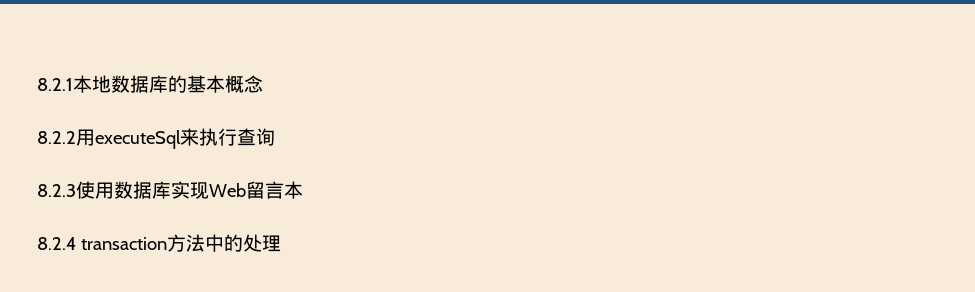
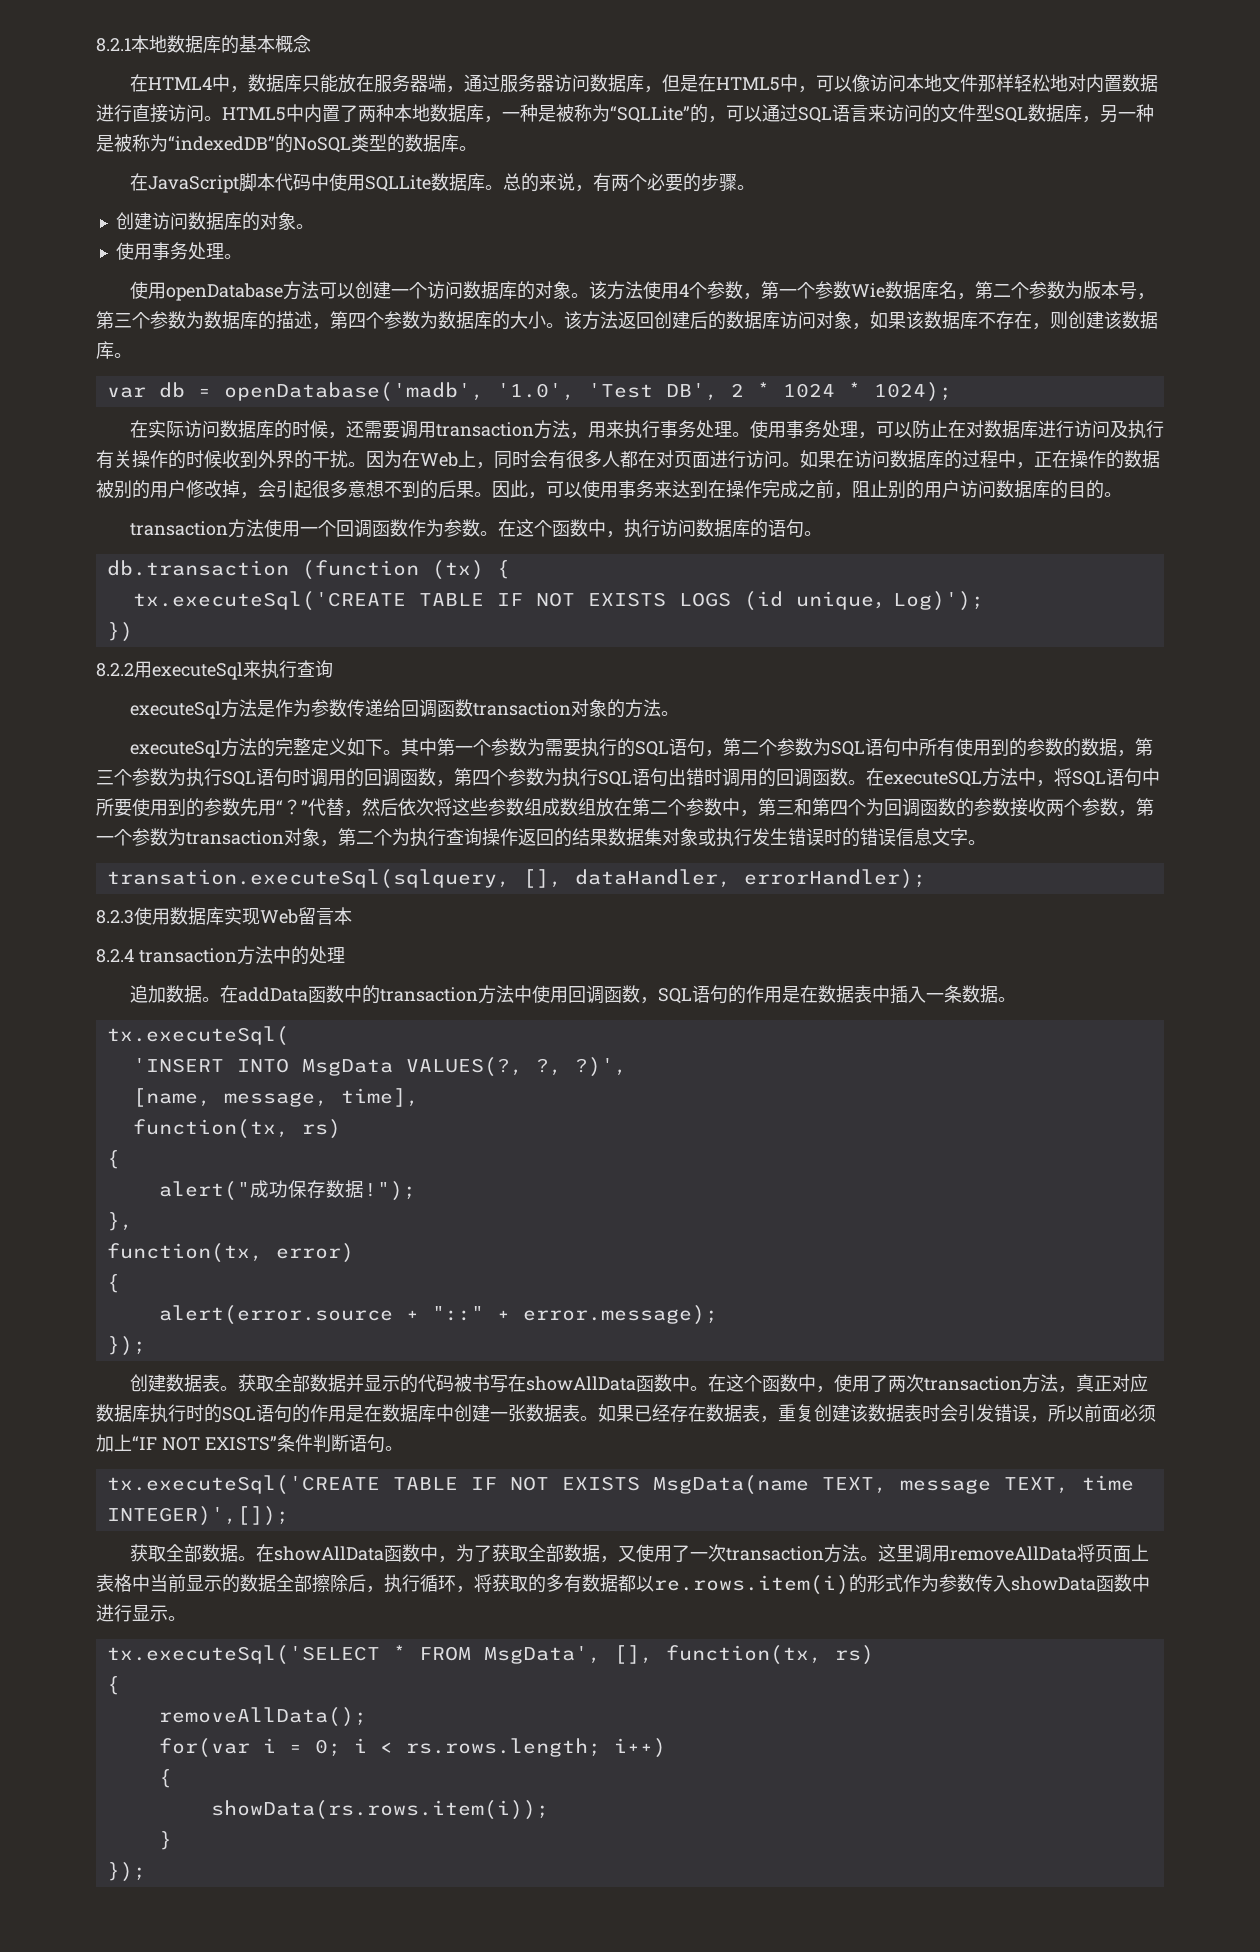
(263, 84) none -> [129,74,1158,93] [96,104,1154,123] [96,134,477,153] [129,173,755,193] [115,212,314,231] [115,242,242,260] [129,281,1155,301] [96,311,1158,330] [96,341,132,359] [106,382,952,402] [129,420,1164,439] [96,450,1160,469] [96,480,1122,499] [129,519,822,538] [106,560,510,580] [132,591,984,611] [106,622,133,642] // 在HTML4中，数据库只能放在服务器端，通过服务器访问数据库，但是在HTML5中，可以像访问本地文件那样轻松地对内置数据进行直接访问。HTML5中内置了两种本地数据库，一种是被称为“SQLLite”的，可以通过SQL语言来访问的文件型SQL数据库，另一种是被称为“indexedDB”的NoSQL类型的数据库。 // 在JavaScript脚本代码中使用SQLLite数据库。总的来说，有两个必要的步骤。 // 创建访问数据库的对象。 // 使用事务处理。 // 使用openDatabase方法可以创建一个访问数据库的对象。该方法使用4个参数，第一个参数Wie数据库名，第二个参数为版本号，第三个参数为数据库的描述，第四个参数为数据库的大小。该方法返回创建后的数据库访问对象，如果该数据库不存在，则创建该数据库。 // var db = openDatabase('madb', '1.0', 'Test DB', 2 * 1024 * 1024); // 在实际访问数据库的时候，还需要调用transaction方法，用来执行事务处理。使用事务处理，可以防止在对数据库进行访问及执行有关操作的时候收到外界的干扰。因为在Web上，同时会有很多人都在对页面进行访问。如果在访问数据库的过程中，正在操作的数据被别的用户修改掉，会引起很多意想不到的后果。因此，可以使用事务来达到在操作完成之前，阻止别的用户访问数据库的目的。 // transaction方法使用一个回调函数作为参数。在这个函数中，执行访问数据库的语句。 // db.transaction (function (tx) { // tx.executeSql('CREATE TABLE IF NOT EXISTS LOGS (id unique，Log)'); // })
(275, 137) none -> [129,699,679,719] [129,738,1153,758] [96,768,1160,787] [96,798,1154,817] [96,828,986,847] [106,869,926,889] // executeSql方法是作为参数传递给回调函数transaction对象的方法。 // executeSql方法的完整定义如下。其中第一个参数为需要执行的SQL语句，第二个参数为SQL语句中所有使用到的参数的数据，第三个参数为执行SQL语句时调用的回调函数，第四个参数为执行SQL语句出错时调用的回调函数。在executeSQL方法中，将SQL语句中所要使用到的参数先用“？”代替，然后依次将这些参数组成数组放在第二个参数中，第三和第四个为回调函数的参数接收两个参数，第一个参数为transaction对象，第二个为执行查询操作返回的结果数据集对象或执行发生错误时的错误信息文字。 // transation.executeSql(sqlquery, [], dataHandler, errorHandler);
(281, 243) none -> [129,985,1016,1004] [106,1026,289,1046] [132,1057,627,1077] [132,1088,419,1107] [132,1119,341,1139] [106,1150,120,1169] [158,1180,416,1201] [106,1212,133,1231] [106,1243,354,1263] [106,1274,120,1293] [158,1305,718,1325] [106,1336,146,1356] [129,1374,1148,1393] [96,1404,1156,1423] [96,1434,403,1453] [106,1475,1134,1495] [106,1506,289,1526] [129,1544,1149,1563] [96,1574,1150,1595] [96,1604,186,1622] [106,1645,874,1665] [106,1676,120,1695] [158,1707,367,1727] [158,1738,666,1758] [158,1769,172,1788] [210,1800,549,1820] [158,1831,172,1850] [106,1862,146,1882] // 追加数据。在addData函数中的transaction方法中使用回调函数，SQL语句的作用是在数据表中插入一条数据。 // tx.executeSql( // 'INSERT INTO MsgData VALUES(?, ?, ?)', // [name, message, time], // function(tx, rs) // { // alert("成功保存数据!"); // }, // function(tx, error) // { // alert(error.source + "::" + error.message); // }); // 创建数据表。获取全部数据并显示的代码被书写在showAllData函数中。在这个函数中，使用了两次transaction方法，真正对应数据库执行时的SQL语句的作用是在数据库中创建一张数据表。如果已经存在数据表，重复创建该数据表时会引发错误，所以前面必须加上“IF NOT EXISTS”条件判断语句。 // tx.executeSql('CREATE TABLE IF NOT EXISTS MsgData(name TEXT, message TEXT, time INTEGER)',[]); // 获取全部数据。在showAllData函数中，为了获取全部数据，又使用了一次transaction方法。这里调用removeAllData将页面上表格中当前显示的数据全部擦除后，执行循环，将获取的多有数据都以re.rows.item(i)的形式作为参数传入showData函数中进行显示。 // tx.executeSql('SELECT * FROM MsgData', [], function(tx, rs) // { // removeAllData(); // for(var i = 0; i < rs.rows.length; i++) // { // showData(rs.rows.item(i)); // } // });

